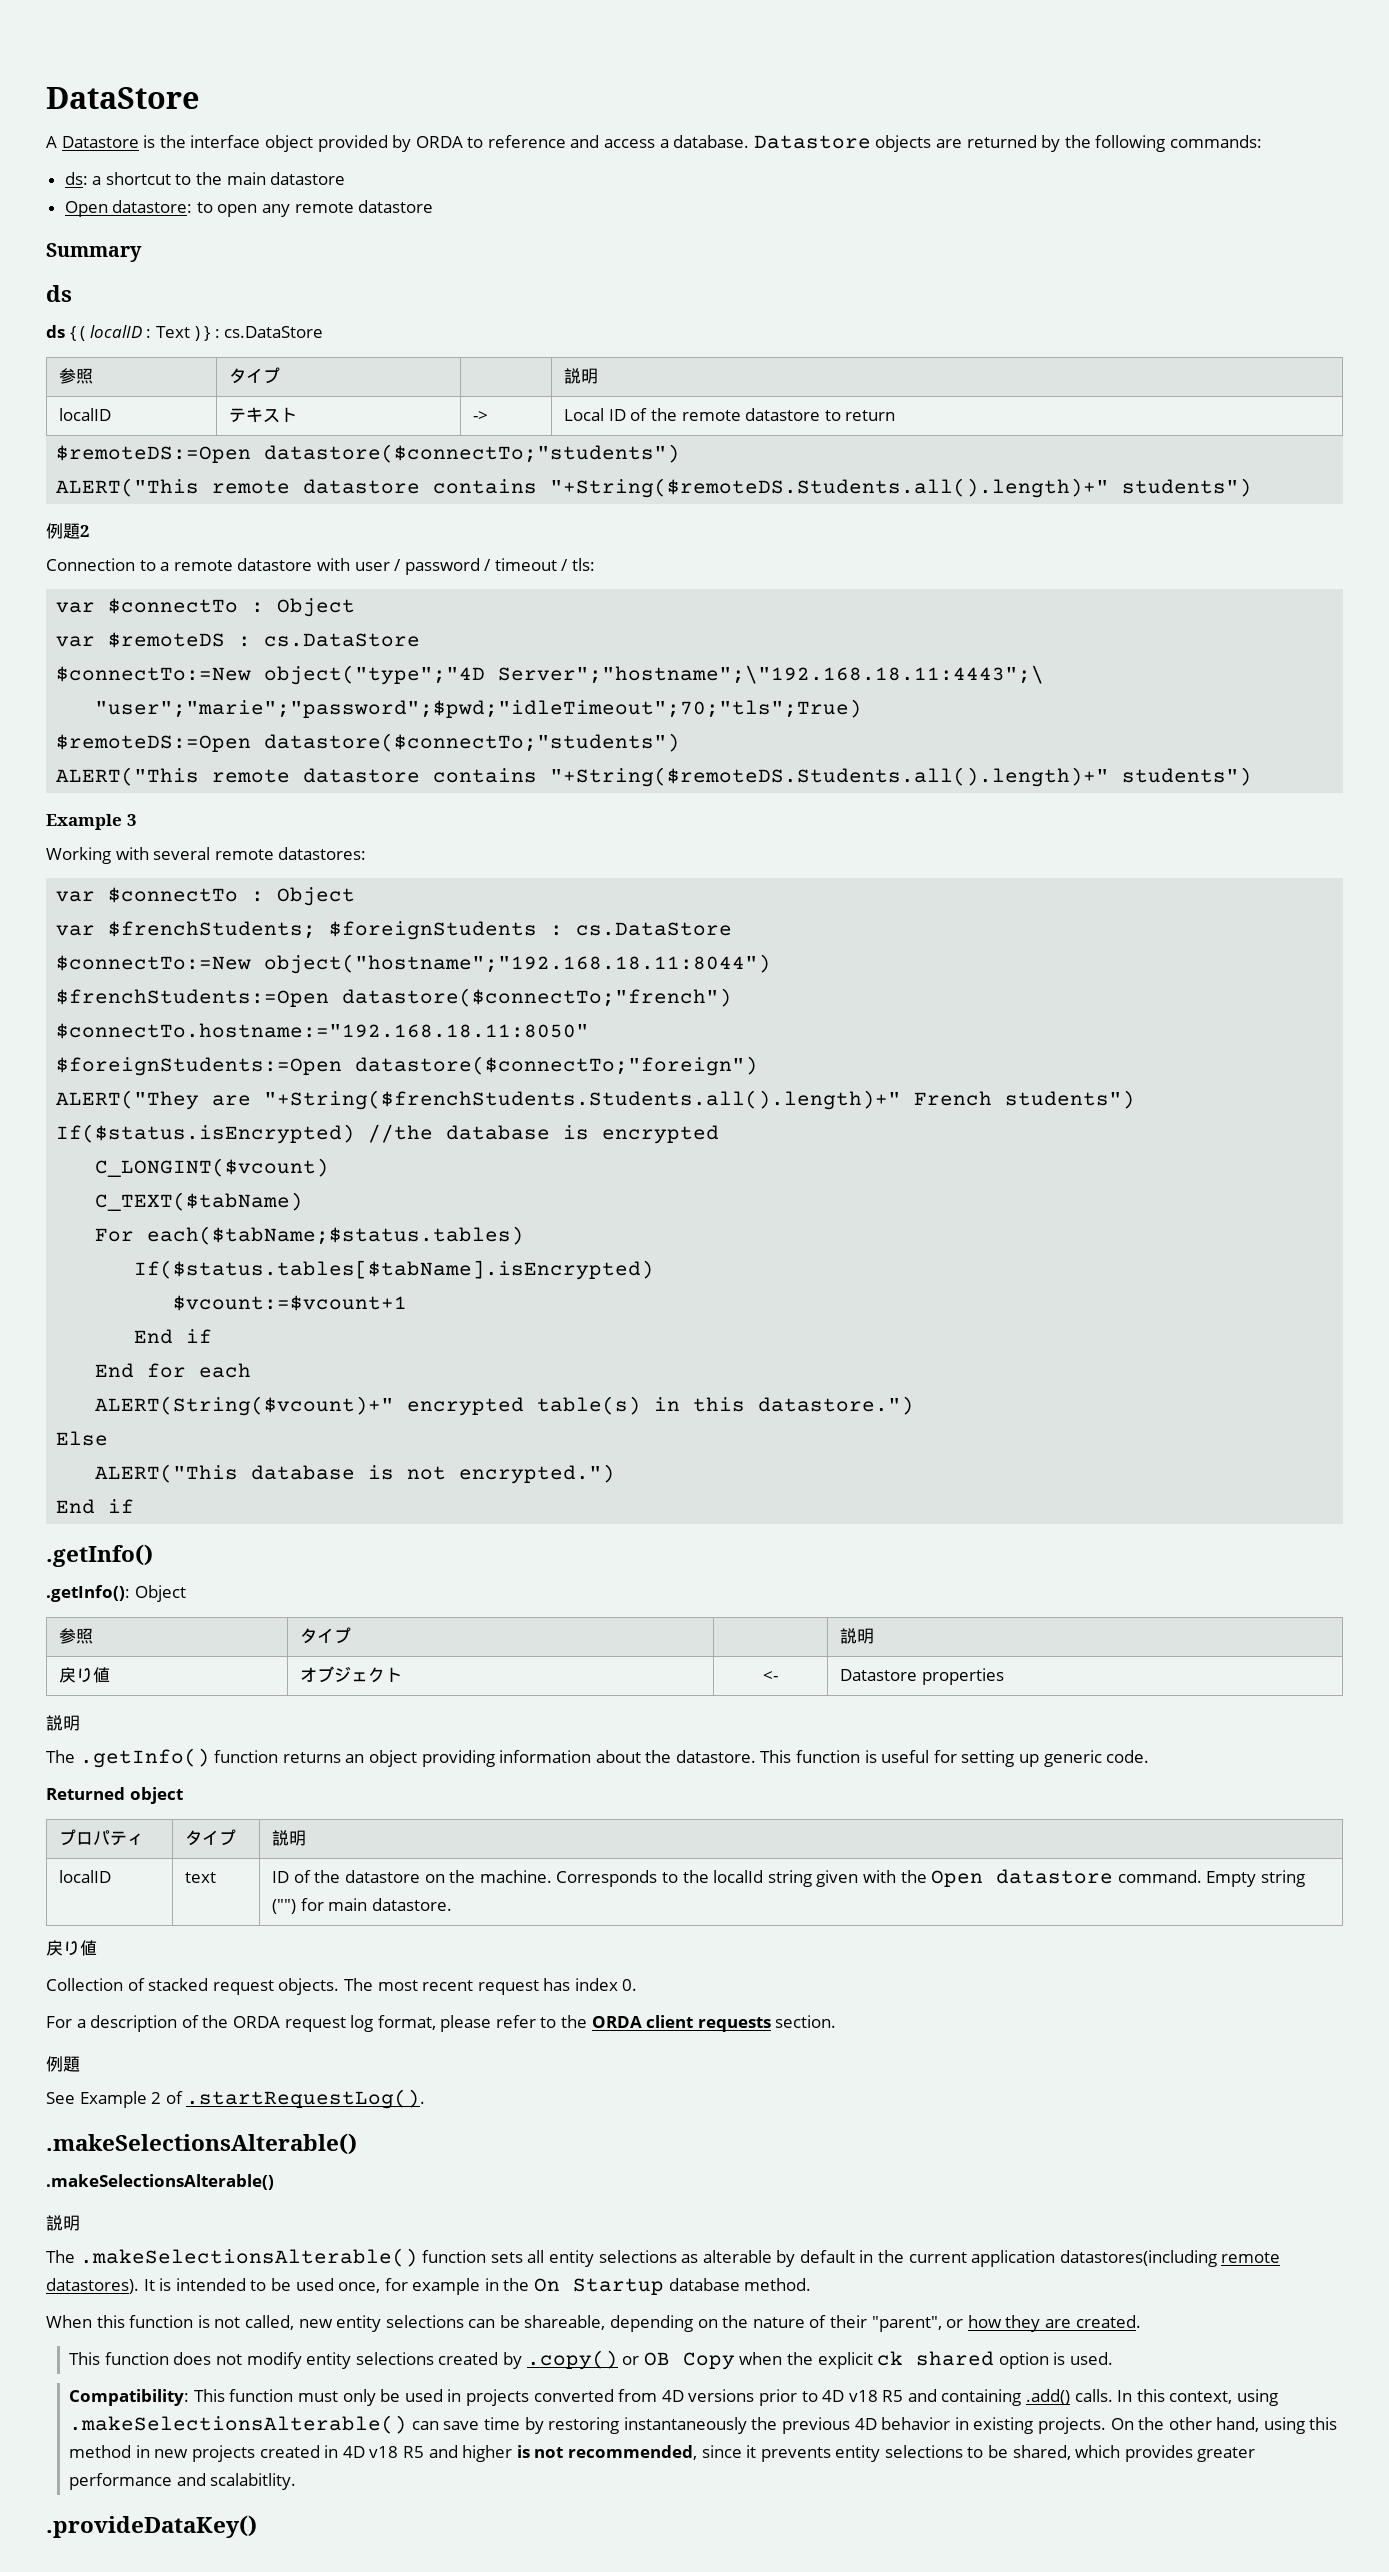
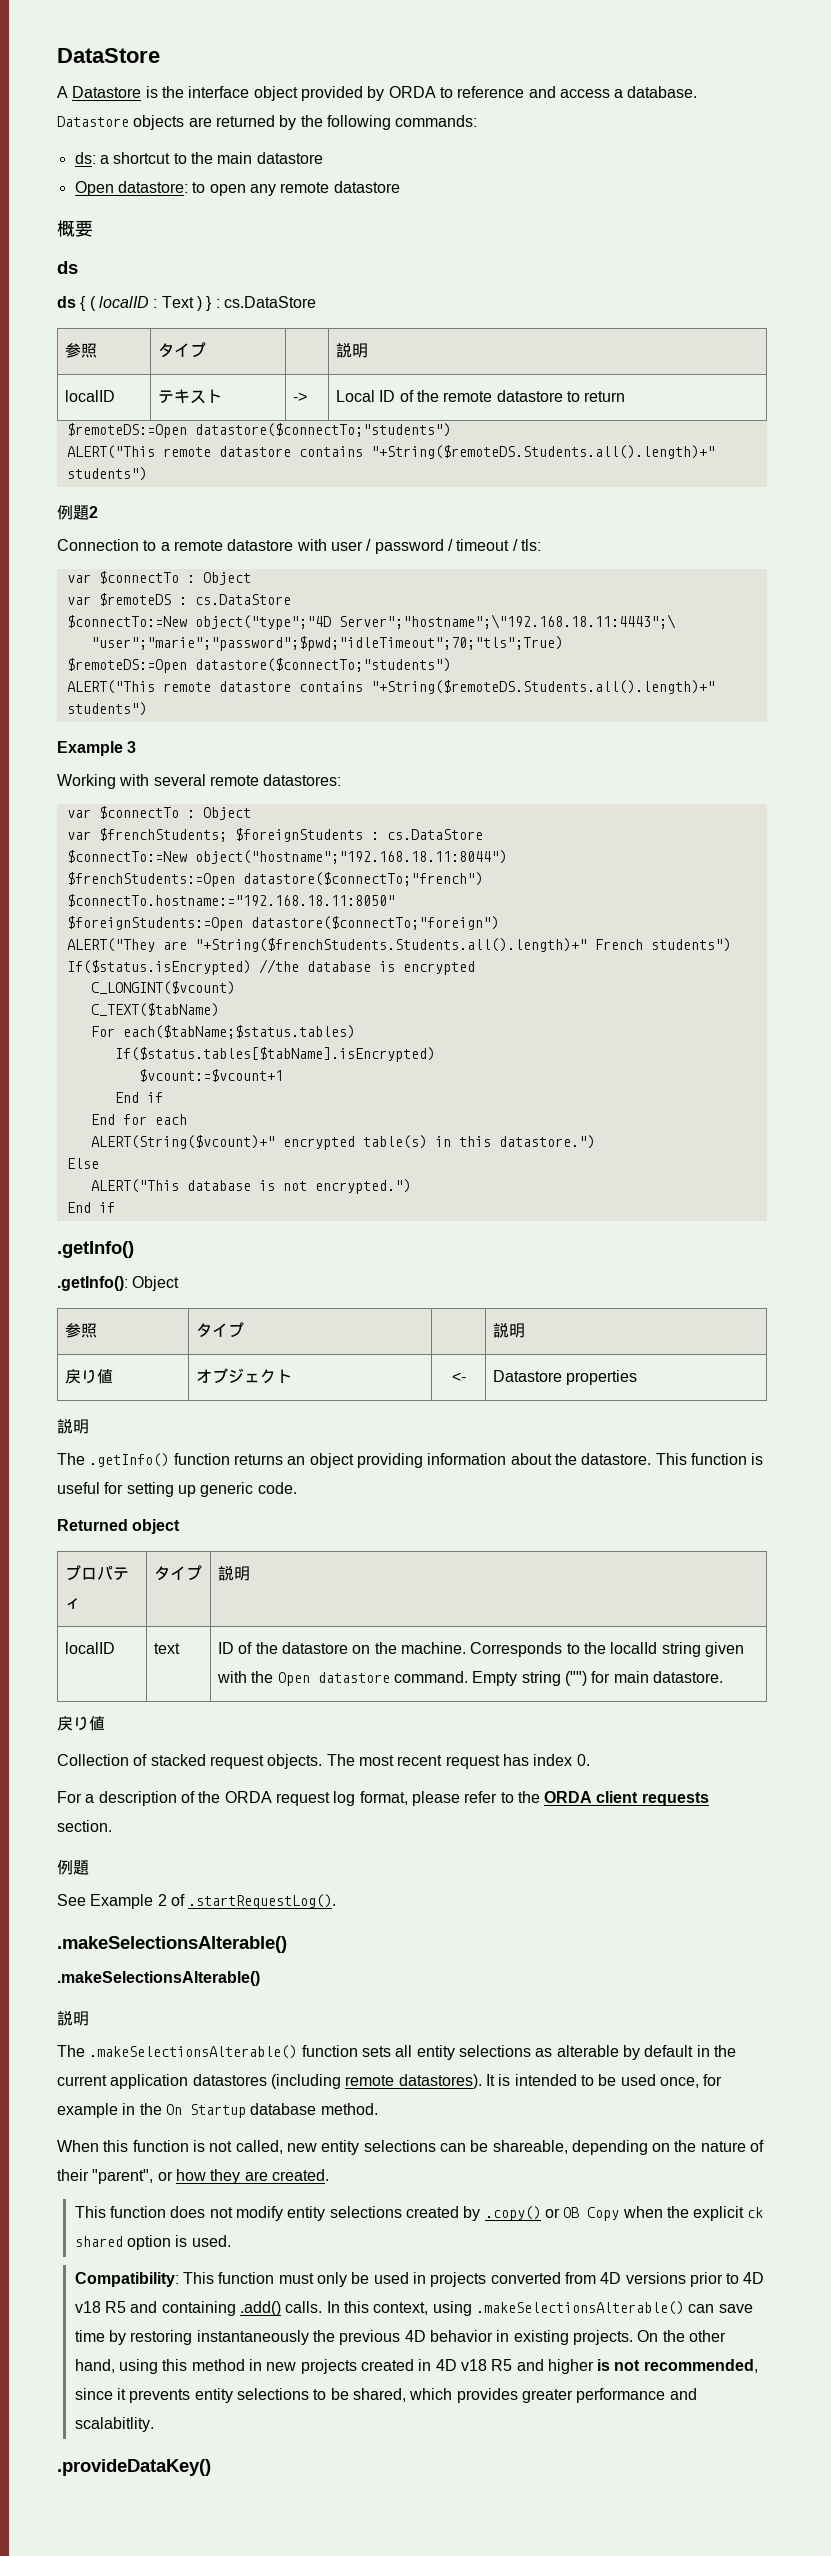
[46,243,142,262] Summary -> [57,220,93,237] 概要
[1059,2250,1217,2267] datastores(including -> [192,2074,341,2089] datastores (including

